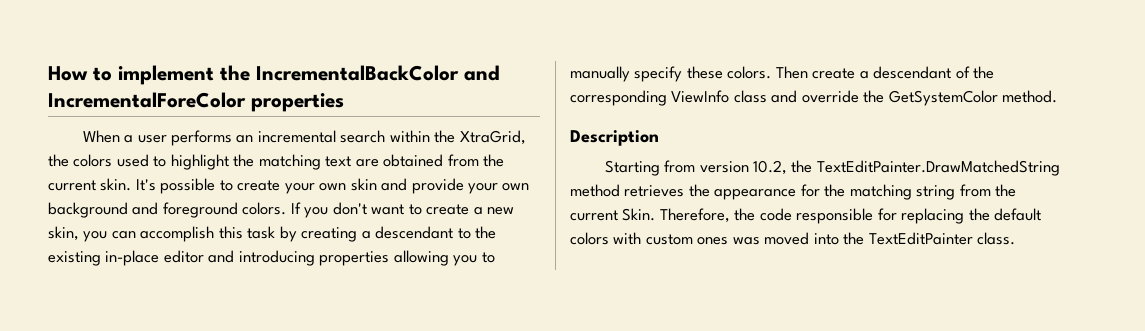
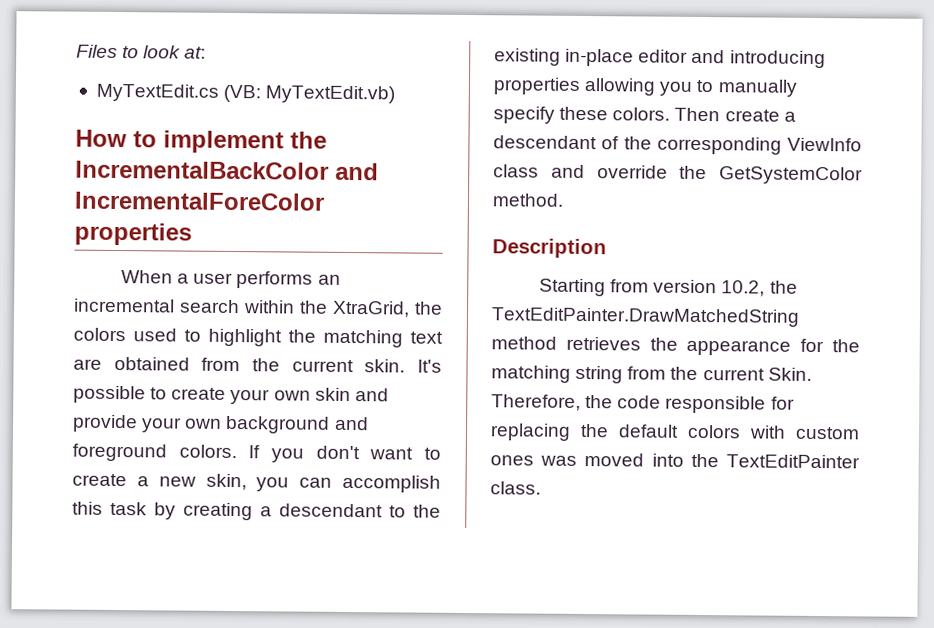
(48, 73) none -> [76,44,207,59] [95,83,396,104] Files to look at: // MyTextEdit.cs (VB: MyTextEdit.vb) //

